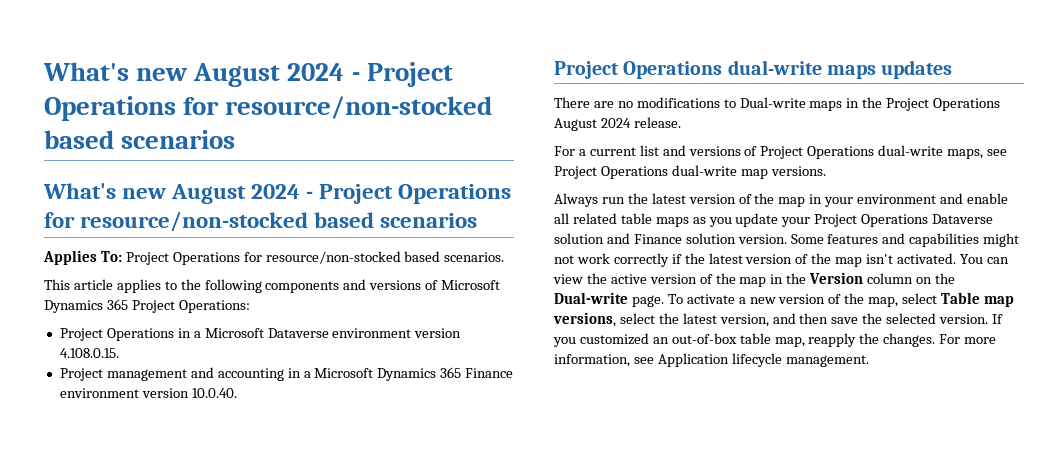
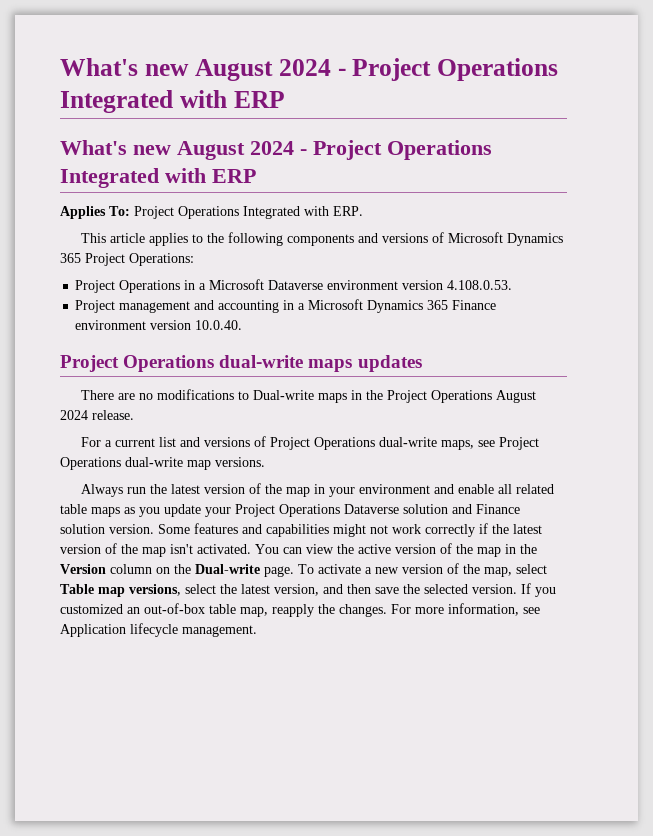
[43,62,453,87] [44,96,493,121] [44,130,236,149] [43,183,512,204] [44,211,478,232] What's new August 2024 - Project Operations for resource/non-stocked based scenarios // What's new August 2024 - Project Operations for resource/non-stocked based scenarios -> [60,58,559,81] [60,90,285,113] [60,140,492,160] [60,168,256,188] What's new August 2024 - Project Operations Integrated with ERP // What's new August 2024 - Project Operations Integrated with ERP
[243,251,505,264] for resource/non-stocked based scenarios. -> [243,206,363,219] Integrated with ERP.
[59,348,119,358] 4.108.0.15. -> [447,280,513,290] 4.108.0.53.

